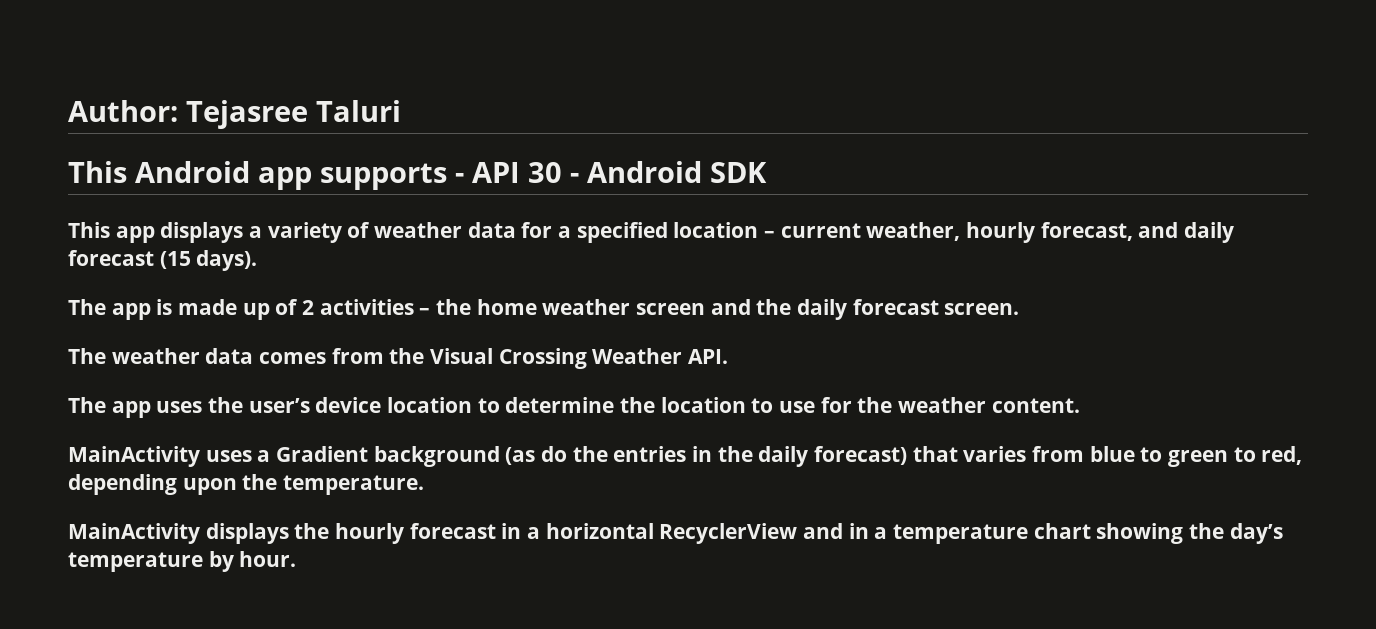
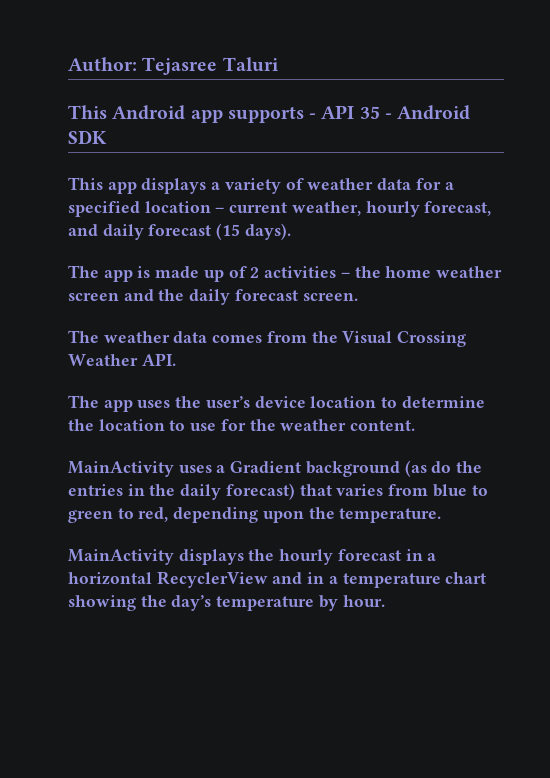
[527,162,562,183] 30 -> [359,106,380,119] 35

